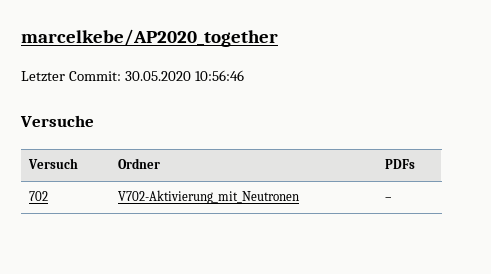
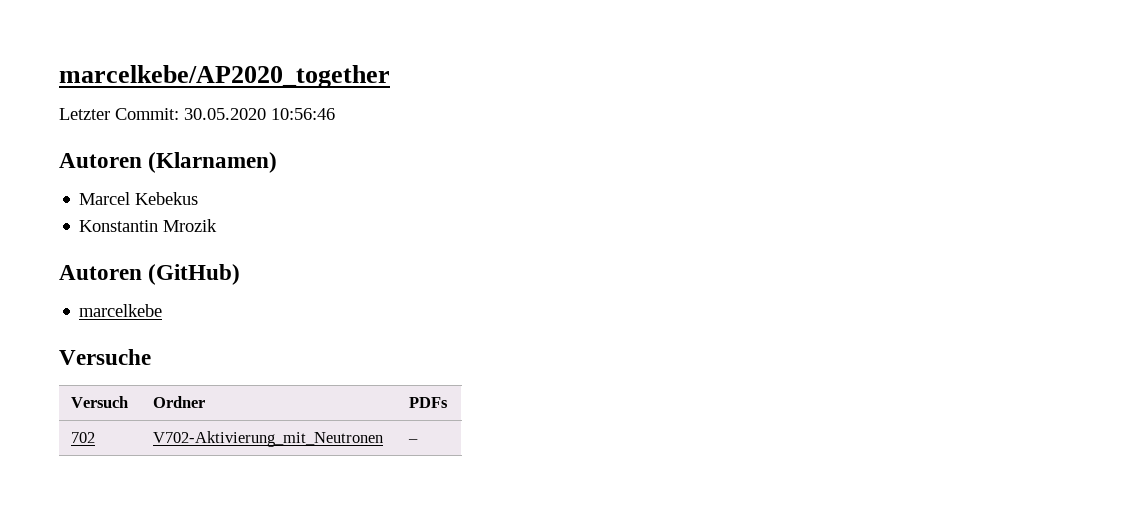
(244, 75) none -> [59,152,278,173] [79,192,199,205] [79,219,218,232] [59,264,241,285] [79,304,163,317] // Autoren (Klarnamen) // Marcel Kebekus // Konstantin Mrozik // Autoren (GitHub) // marcelkebe

